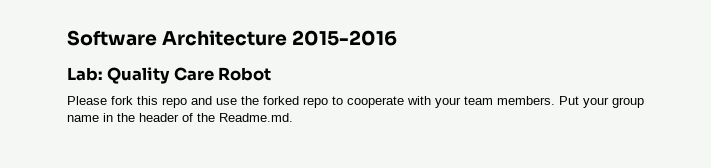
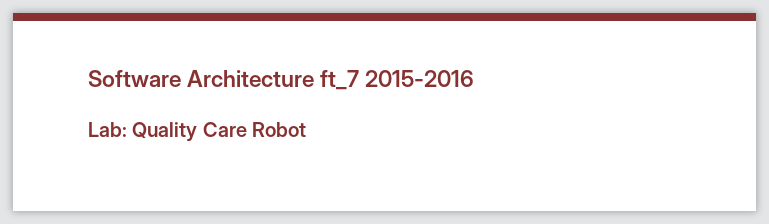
(288, 38) none -> [320,70,360,90] ft_7
[67,96,644,108] [67,113,293,122] // Please fork this repo and use the forked repo to cooperate with your team members. Put your group name in the header of the Readme.md. -> (307, 129) none

